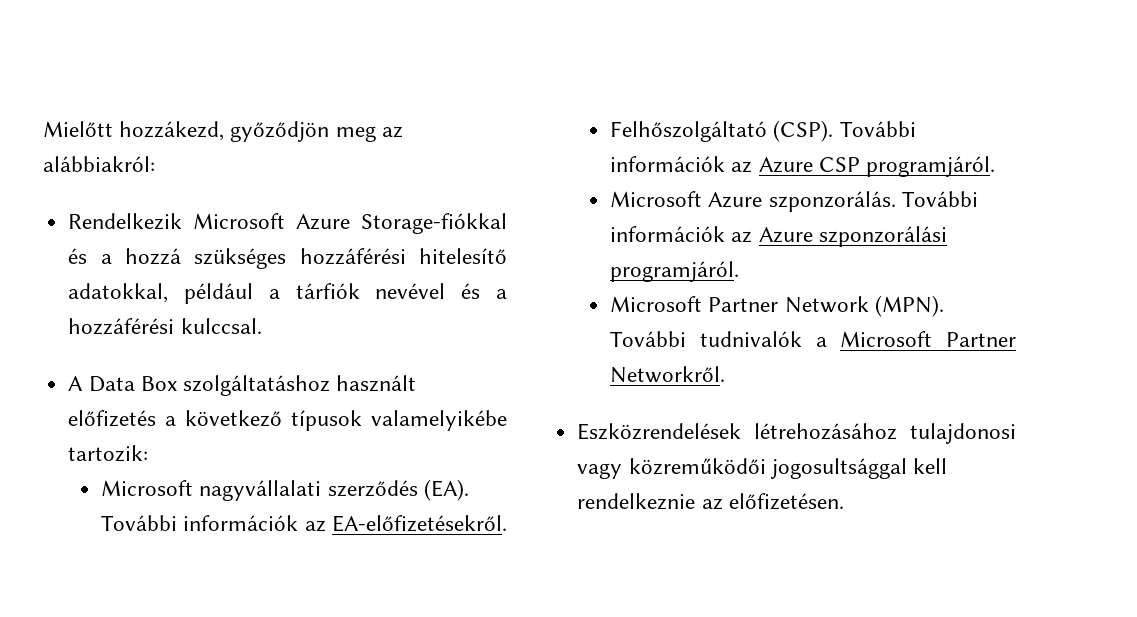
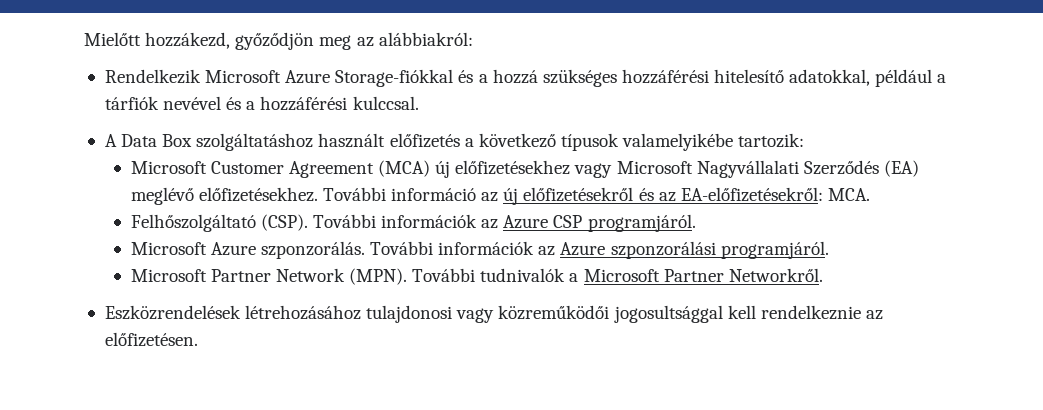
[199,479,469,501] [101,515,507,532] nagyvállalati szerződés (EA). További információk az EA-előfizetésekről. -> [210,160,920,178] [130,187,871,205] Customer Agreement (MCA) új előfizetésekhez vagy Microsoft Nagyvállalati Szerződés (EA) meglévő előfizetésekhez. További információ az új előfizetésekről és az EA-előfizetésekről: MCA.

